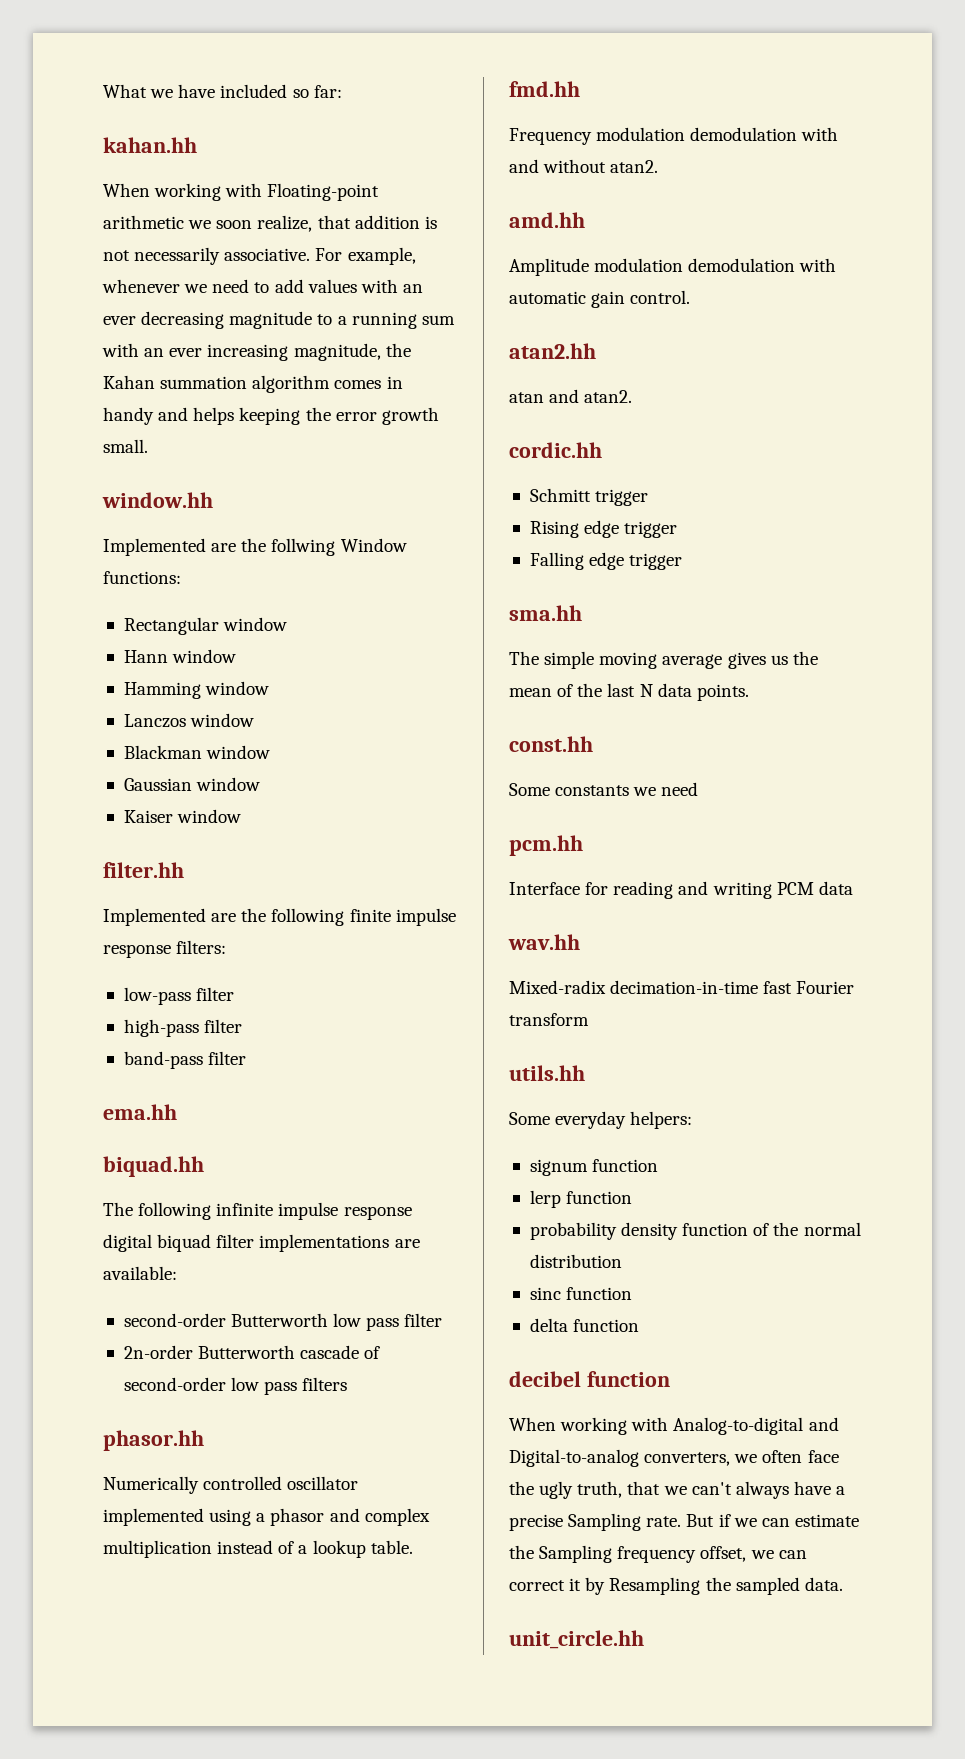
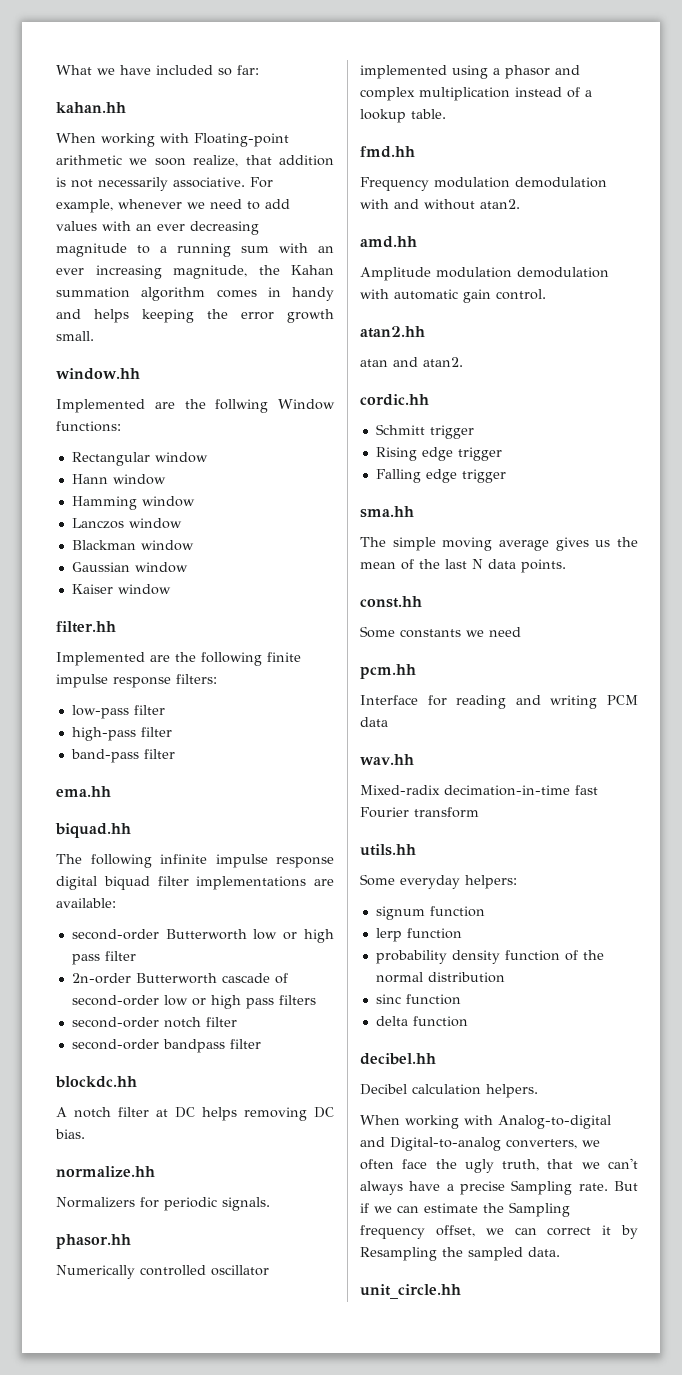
(362, 1320) none -> [283,929,334,943] or high
(260, 1384) none -> [191,995,241,1009] or high
(348, 1384) none -> [71,1017,237,1028] [71,1039,261,1053] [55,1076,137,1088] [56,1107,334,1121] [55,1129,85,1139] [56,1166,155,1177] [56,1197,270,1211] // second-order notch filter // second-order bandpass filter // blockdc.hh // A notch filter at DC helps removing DC bias. // normalize.hh // Normalizers for periodic signals.
[509,1371,670,1387] decibel function -> [360,1053,436,1065] [360,1084,538,1098] decibel.hh // Decibel calculation helpers.

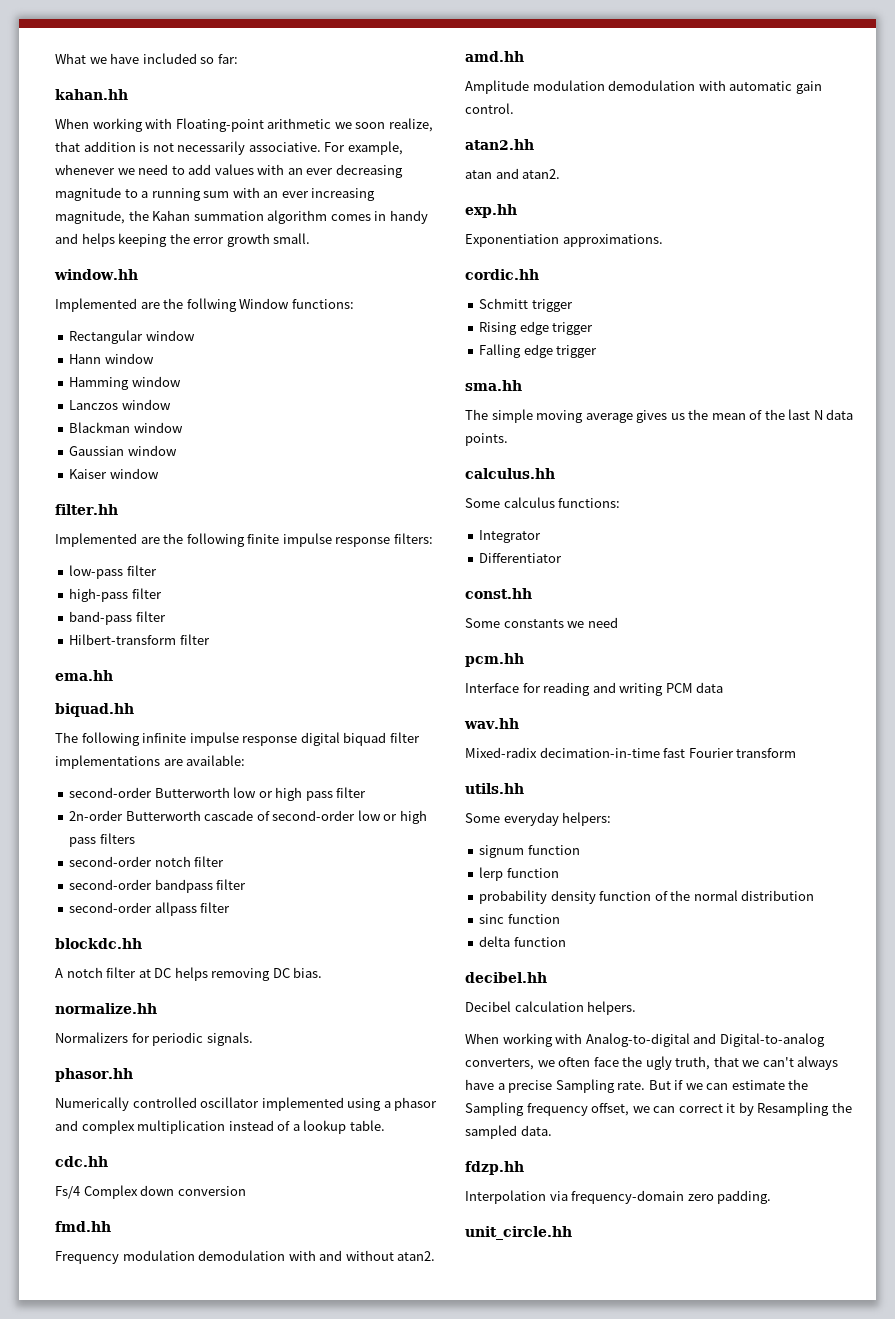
(175, 754) none -> [69,634,210,645] // Hilbert-transform filter
(261, 1044) none -> [69,902,231,916] // second-order allpass filter
(446, 114) none -> [55,1156,108,1167] [55,1185,246,1199] // cdc.hh // Fs/4 Complex down conversion
(463, 362) none -> [465,204,517,218] [465,234,663,247] // exp.hh // Exponentiation approximations.
(566, 566) none -> [465,468,555,479] [465,497,621,508] [479,530,542,543] [479,553,563,563] // calculus.hh // Some calculus functions: // Integrator // Differentiator
(560, 1252) none -> [465,1161,524,1175] [465,1190,772,1204] // fdzp.hh // Interpolation via frequency-domain zero padding.

